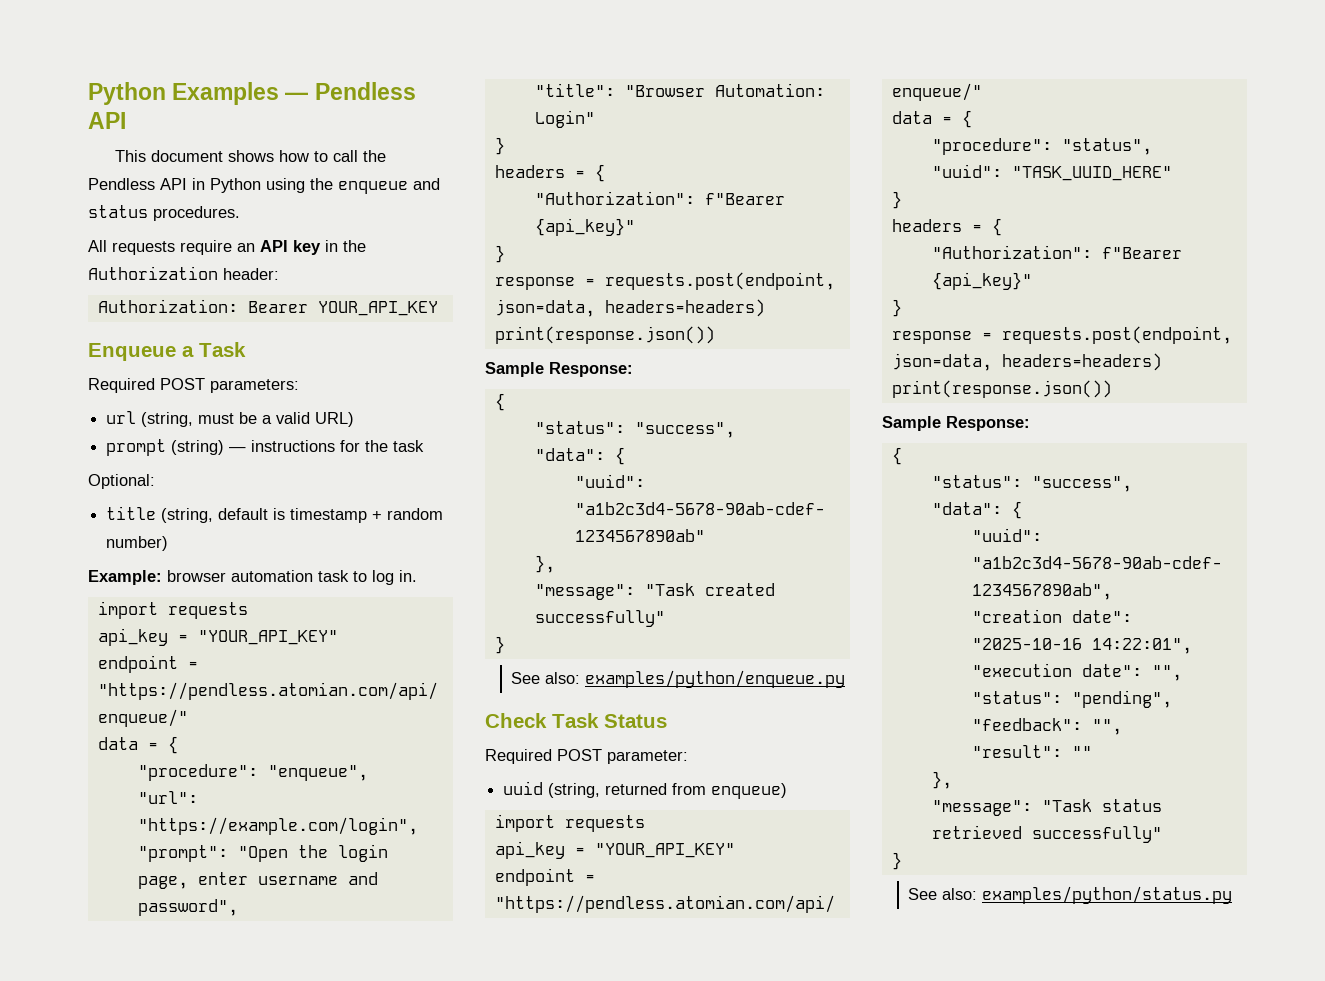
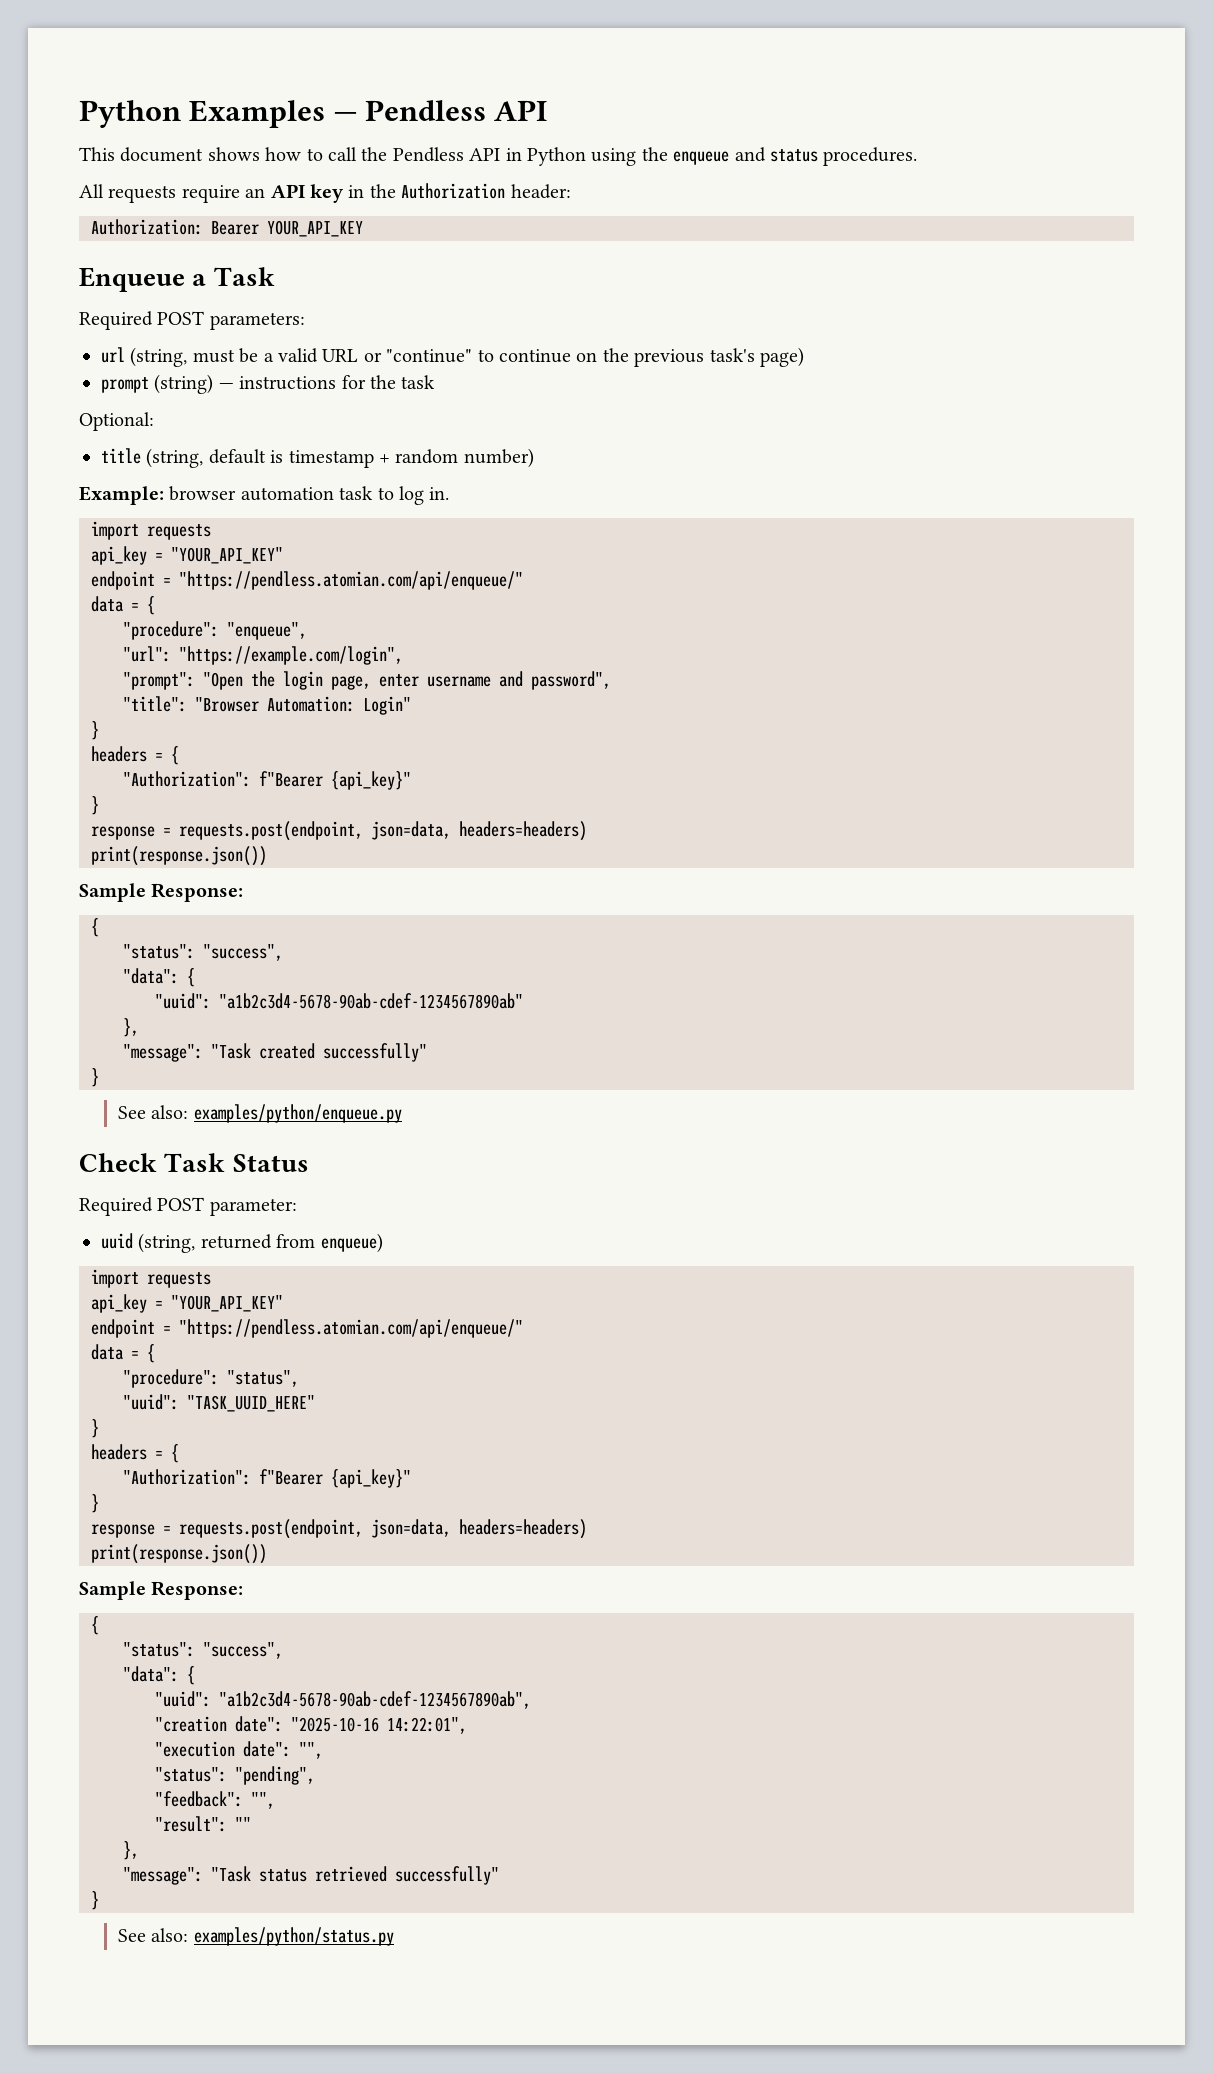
[315,412,355,427] URL) -> [322,347,804,367] URL or "continue" to continue on the previous task's page)

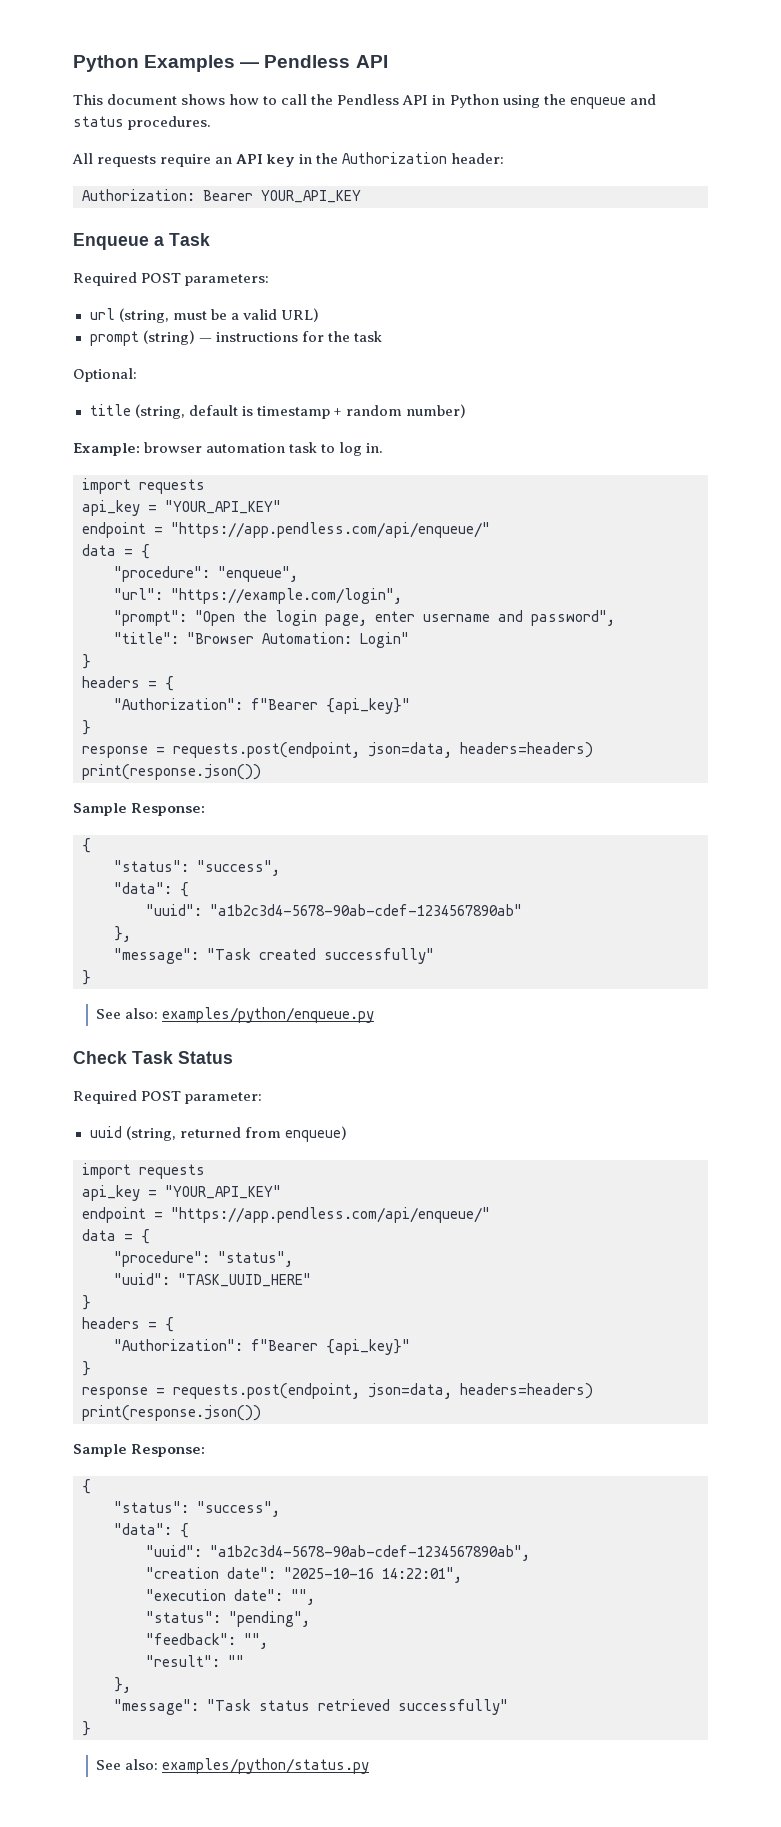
[322,347,804,367] URL or "continue" to continue on the previous task's page) -> [280,308,319,322] URL)
[179,571,523,590] "https://pendless.atomian.com/api/enqueue/" -> [171,522,490,538] "https://app.pendless.com/api/enqueue/"
[179,1319,523,1338] "https://pendless.atomian.com/api/enqueue/" -> [171,1207,490,1223] "https://app.pendless.com/api/enqueue/"

